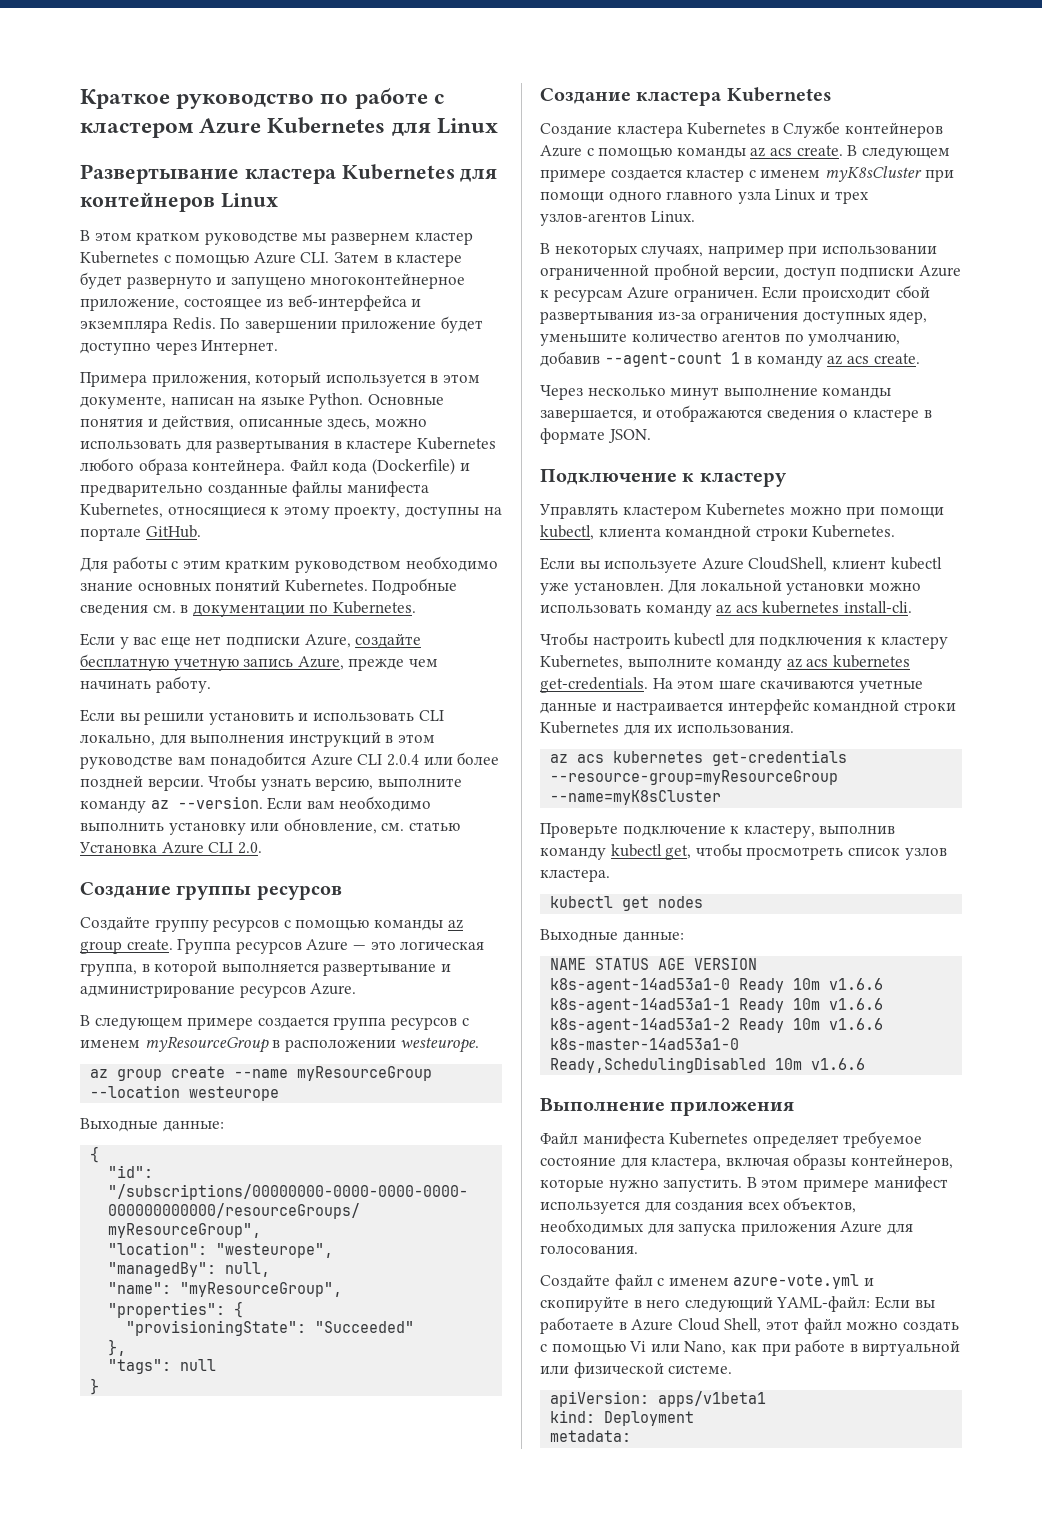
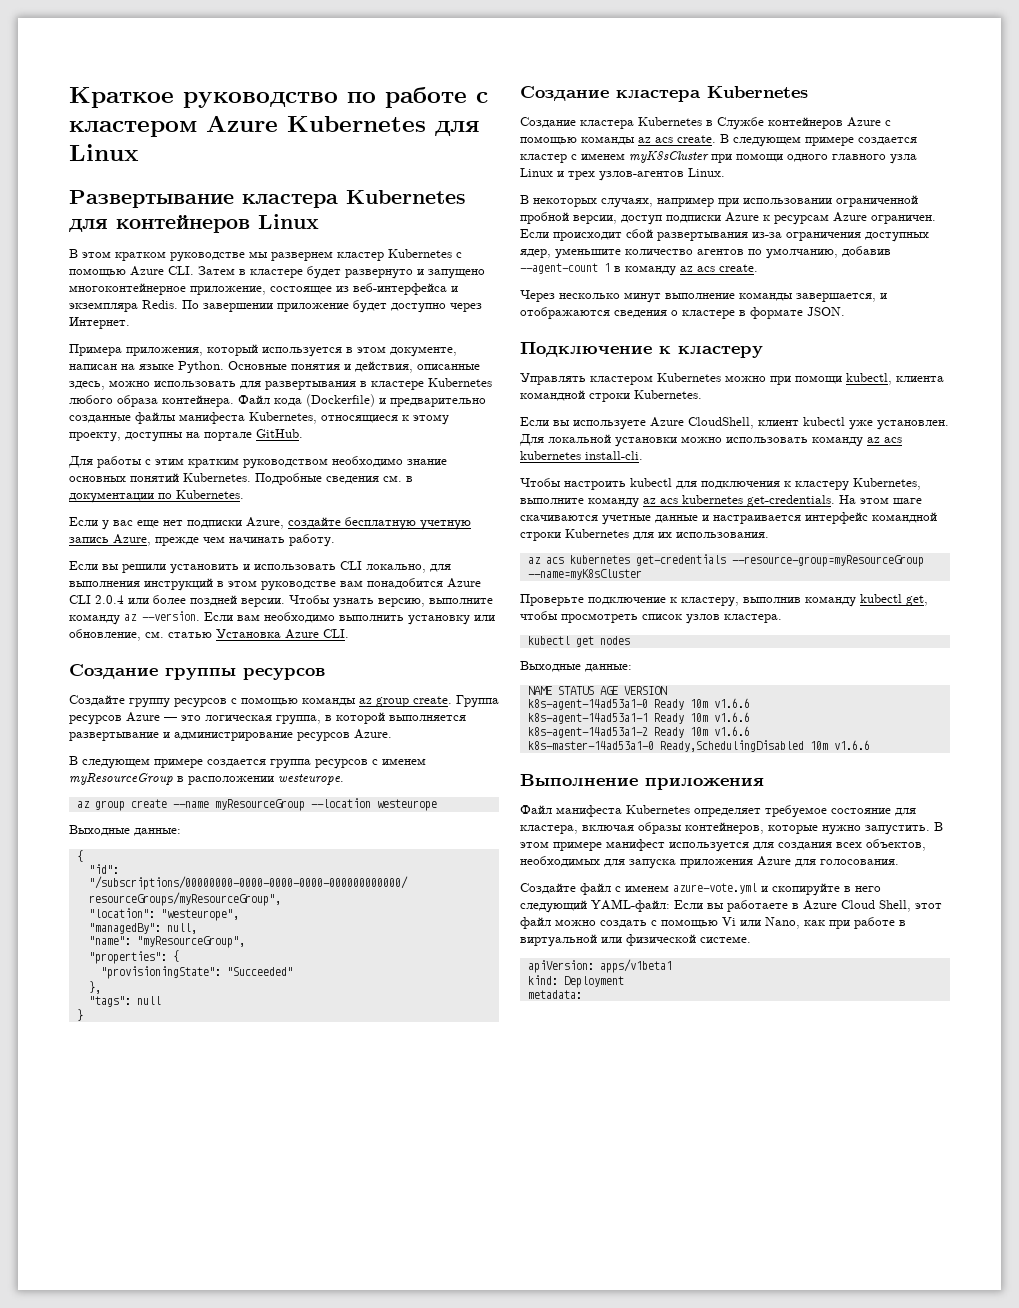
[208,842,262,854] CLI 2.0. -> [323,629,349,638] CLI.

